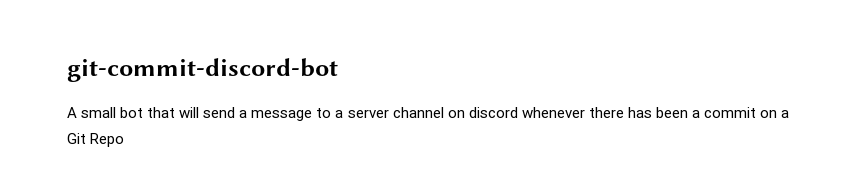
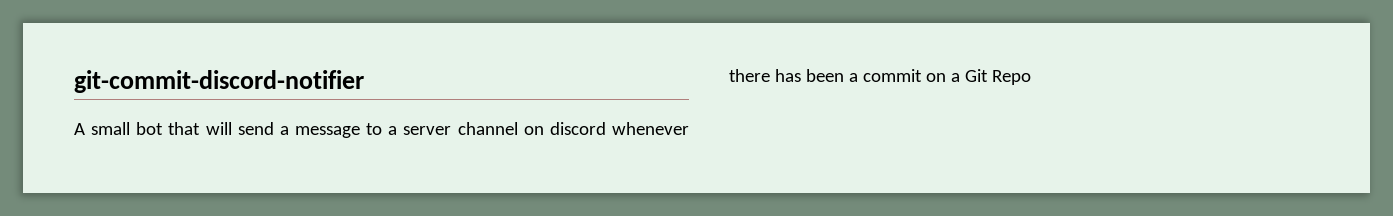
[67,58,338,82] git-commit-discord-bot -> [74,70,364,93] git-commit-discord-notifier

